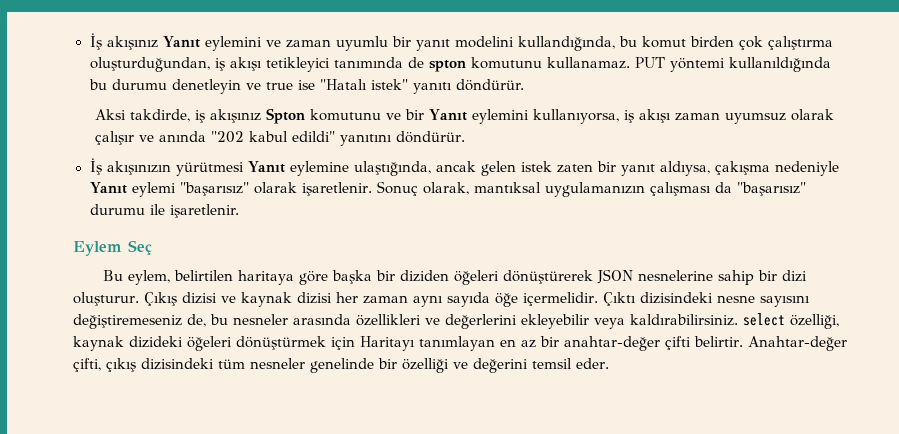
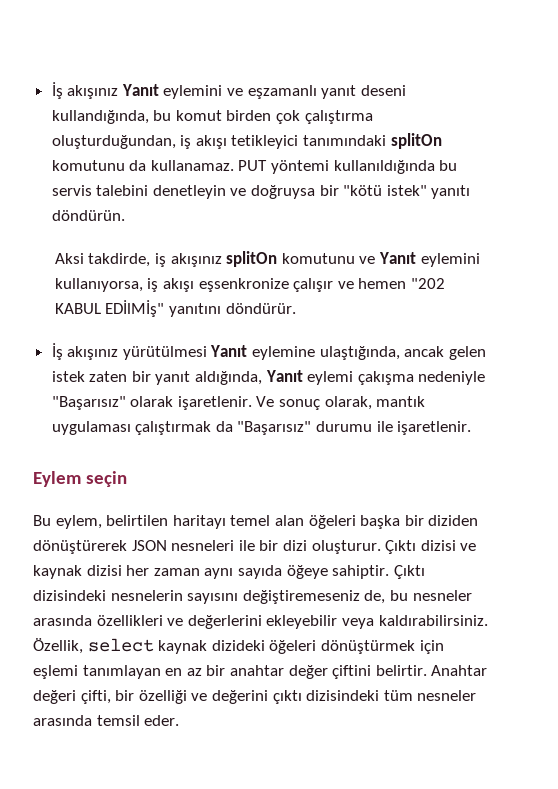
[286,36,515,51] zaman uyumlu bir yanıt modelini -> [247,85,406,99] eşzamanlı yanıt deseni
[333,57,542,72] tanımında de spton komutunu -> [303,133,442,149] [51,160,147,171] tanımındaki splitOn komutunu da
[111,79,367,94] durumu denetleyin ve true ise "Hatalı -> [51,185,383,199] servis talebini denetleyin ve doğruysa bir "kötü
[455,79,525,91] döndürür. -> [51,210,125,221] döndürün.
[265,108,305,124] Spton -> [226,251,278,267] splitOn
[404,109,424,120] bir -> (376, 260) none
[674,109,834,124] [94,131,335,145] zaman uyumsuz olarak çalışır ve anında "202 kabul edildi" -> [198,278,445,292] [54,300,165,317] eşsenkronize çalışır ve hemen "202 KABUL EDİlMİş"
[106,161,244,176] akışınızın yürütmesi -> [67,346,207,360] akışınız yürütülmesi
[660,161,840,176] [89,181,807,197] aldıysa, çakışma nedeniyle Yanıt eylemi "başarısız" olarak işaretlenir. Sonuç olarak, mantıksal uygulamanızın çalışması da "başarısız" -> [195,370,486,385] [51,396,426,410] [51,421,312,435] aldığında, Yanıt eylemi çakışma nedeniyle "Başarısız" olarak işaretlenir. Ve sonuç olarak, mantık uygulaması çalıştırmak da "Başarısız"
[128,240,152,255] Seç -> [85,471,127,487] seçin
[238,270,329,285] haritaya göre -> [172,515,356,529] haritayı temel alan öğeleri
[454,270,500,285] öğeleri -> (479, 520) none
[638,270,755,285] nesnelerine sahip -> [171,540,255,551] nesneleri ile
[143,292,177,306] Çıkış -> [385,540,417,554] Çıktı
[494,292,598,307] öğe içermelidir. -> [286,565,390,579] öğeye sahiptir.
[716,295,755,303] nesne -> [110,590,183,601] nesnelerin
[743,313,839,329] select özelliği, -> [33,638,154,654] Özellik, select
[360,336,415,351] Haritayı -> [33,665,78,679] eşlemi
[564,336,847,351] [73,358,528,373] anahtar-değer çifti belirtir. Anahtar-değer çifti, çıkış dizisindeki tüm nesneler genelinde bir özelliği ve değerini -> [229,665,488,679] [33,690,477,704] [33,715,92,726] anahtar değer çiftini belirtir. Anahtar değeri çifti, bir özelliği ve değerini çıktı dizisindeki tüm nesneler arasında

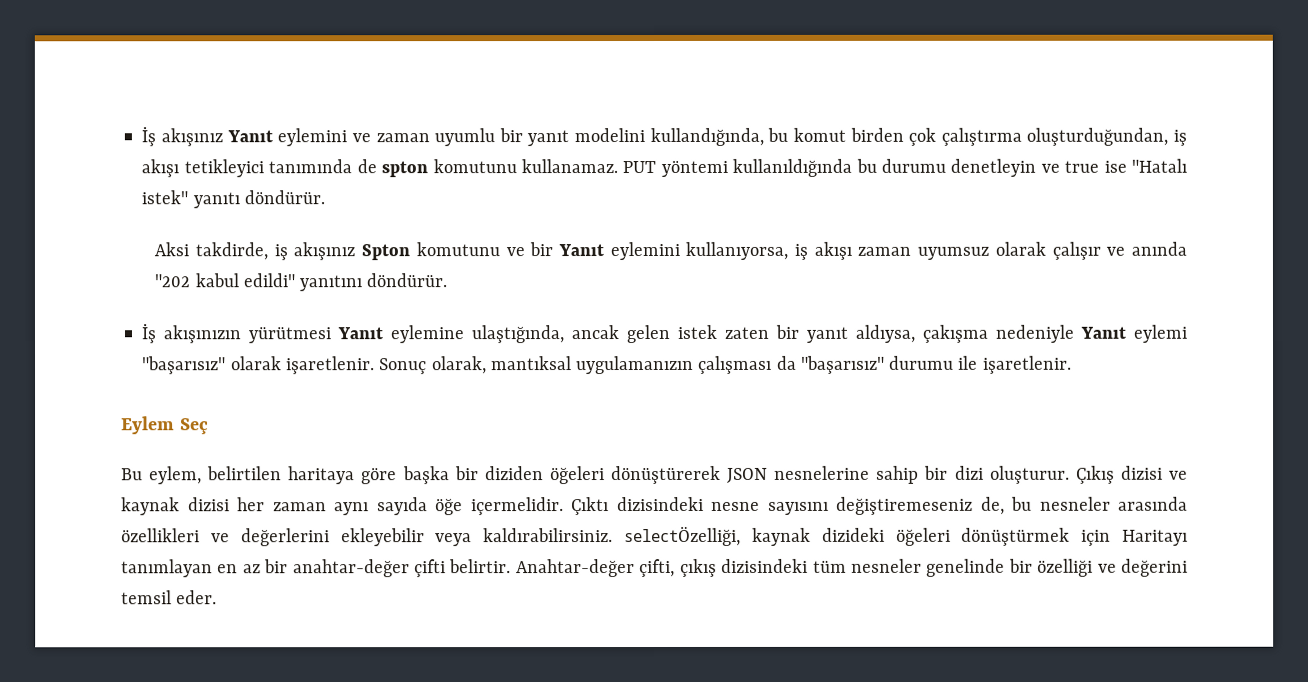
[247,85,406,99] eşzamanlı yanıt deseni -> [375,128,646,147] zaman uyumlu bir yanıt modelini
[303,133,442,149] [51,160,147,171] tanımındaki splitOn komutunu da -> [268,159,517,178] tanımında de spton komutunu
[51,185,383,199] servis talebini denetleyin ve doğruysa bir "kötü -> [880,158,1187,177] durumu denetleyin ve true ise "Hatalı
[51,210,125,221] döndürün. -> [243,190,325,205] döndürür.
[226,251,278,267] splitOn -> [361,244,411,261] Spton
(376, 260) none -> [529,242,554,257] bir
[198,278,445,292] [54,300,165,317] eşsenkronize çalışır ve hemen "202 KABUL EDİlMİş" -> [857,241,1188,260] [154,273,295,288] zaman uyumsuz olarak çalışır ve anında "202 kabul edildi"
[67,346,207,360] akışınız yürütülmesi -> [163,325,333,344] akışınızın yürütmesi
[195,370,486,385] [51,396,426,410] [51,421,312,435] aldığında, Yanıt eylemi çakışma nedeniyle "Başarısız" olarak işaretlenir. Ve sonuç olarak, mantık uygulaması çalıştırmak da "Başarısız" -> [855,324,1188,343] [142,355,885,375] aldıysa, çakışma nedeniyle Yanıt eylemi "başarısız" olarak işaretlenir. Sonuç olarak, mantıksal uygulamanızın çalışması da "başarısız"
[85,471,127,487] seçin -> [179,418,209,435] Seç
[172,515,356,529] haritayı temel alan öğeleri -> [288,466,398,485] haritaya göre
(479, 520) none -> [549,466,605,485] öğeleri
[171,540,255,551] nesneleri ile -> [774,465,920,484] nesnelerine sahip
[385,540,417,554] Çıktı -> [1075,465,1115,484] Çıkış
[286,565,390,579] öğeye sahiptir. -> [435,497,564,516] öğe içermelidir.
[110,590,183,601] nesnelerin -> [711,501,760,511] nesne
[33,638,154,654] Özellik, select -> [624,525,741,547] selectÖzelliği,
[33,665,78,679] eşlemi -> [1122,529,1189,546] Haritayı
[229,665,488,679] [33,690,477,704] [33,715,92,726] anahtar değer çiftini belirtir. Anahtar değeri çifti, bir özelliği ve değerini çıktı dizisindeki tüm nesneler arasında -> [292,558,1188,578] anahtar-değer çifti belirtir. Anahtar-değer çifti, çıkış dizisindeki tüm nesneler genelinde bir özelliği ve değerini

